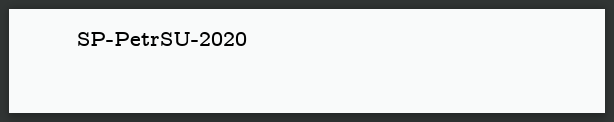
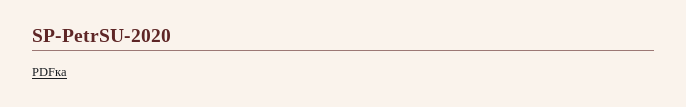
(247, 39) none -> [32,68,67,76] // PDFка

